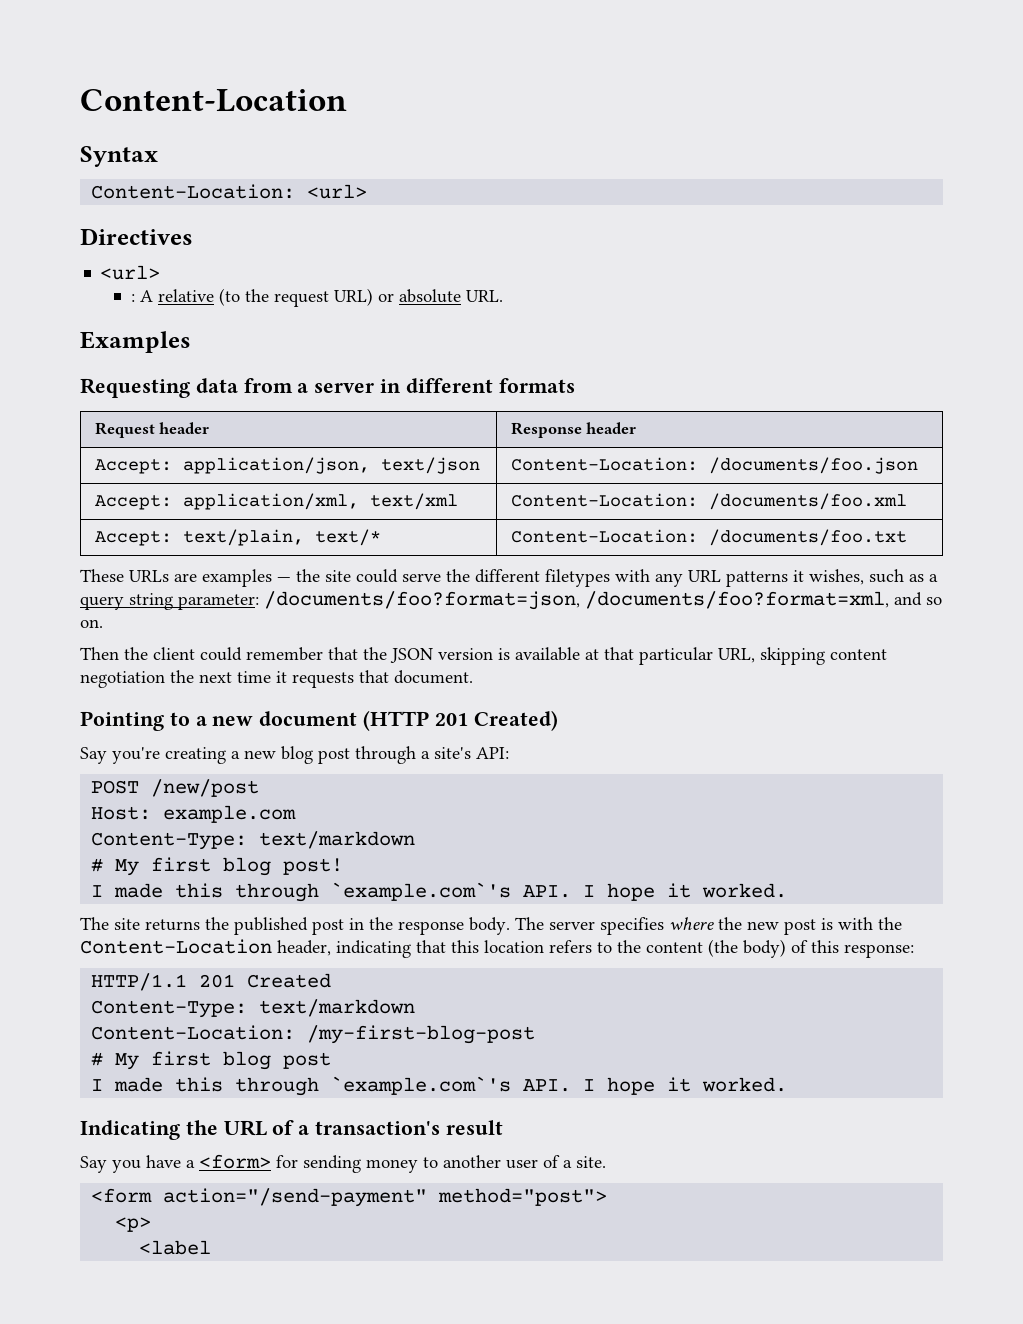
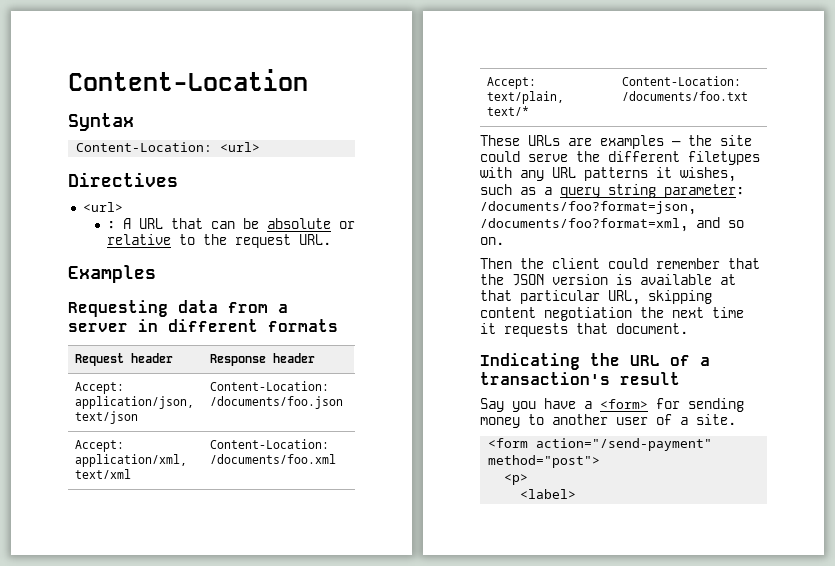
[157,288,461,307] relative (to the request URL) or absolute -> [138,218,355,229] [106,234,291,248] URL that can be absolute or relative to the request
[80,710,558,731] [80,746,509,764] [91,779,260,797] [91,805,297,823] [91,831,416,850] [91,857,344,876] [91,882,788,902] [80,917,902,935] [80,939,914,958] [91,973,332,991] [91,999,416,1018] [91,1025,536,1044] [91,1051,332,1070] [91,1076,788,1096] // Pointing to a new document (HTTP 201 Created) // Say you're creating a new blog post through a site's API: // POST /new/post // Host: example.com // Content-Type: text/markdown // # My first blog post! // I made this through `example.com`'s API. I hope it worked. // The site returns the published post in the response body. The server specifies where the new post is with the Content-Location header, indicating that this location refers to the content (the body) of this response: // HTTP/1.1 201 Created // Content-Type: text/markdown // Content-Location: /my-first-blog-post // # My first blog post // I made this through `example.com`'s API. I hope it worked. -> (688, 328) none
[139,1240,212,1255] <label -> [520,489,577,499] <label>

